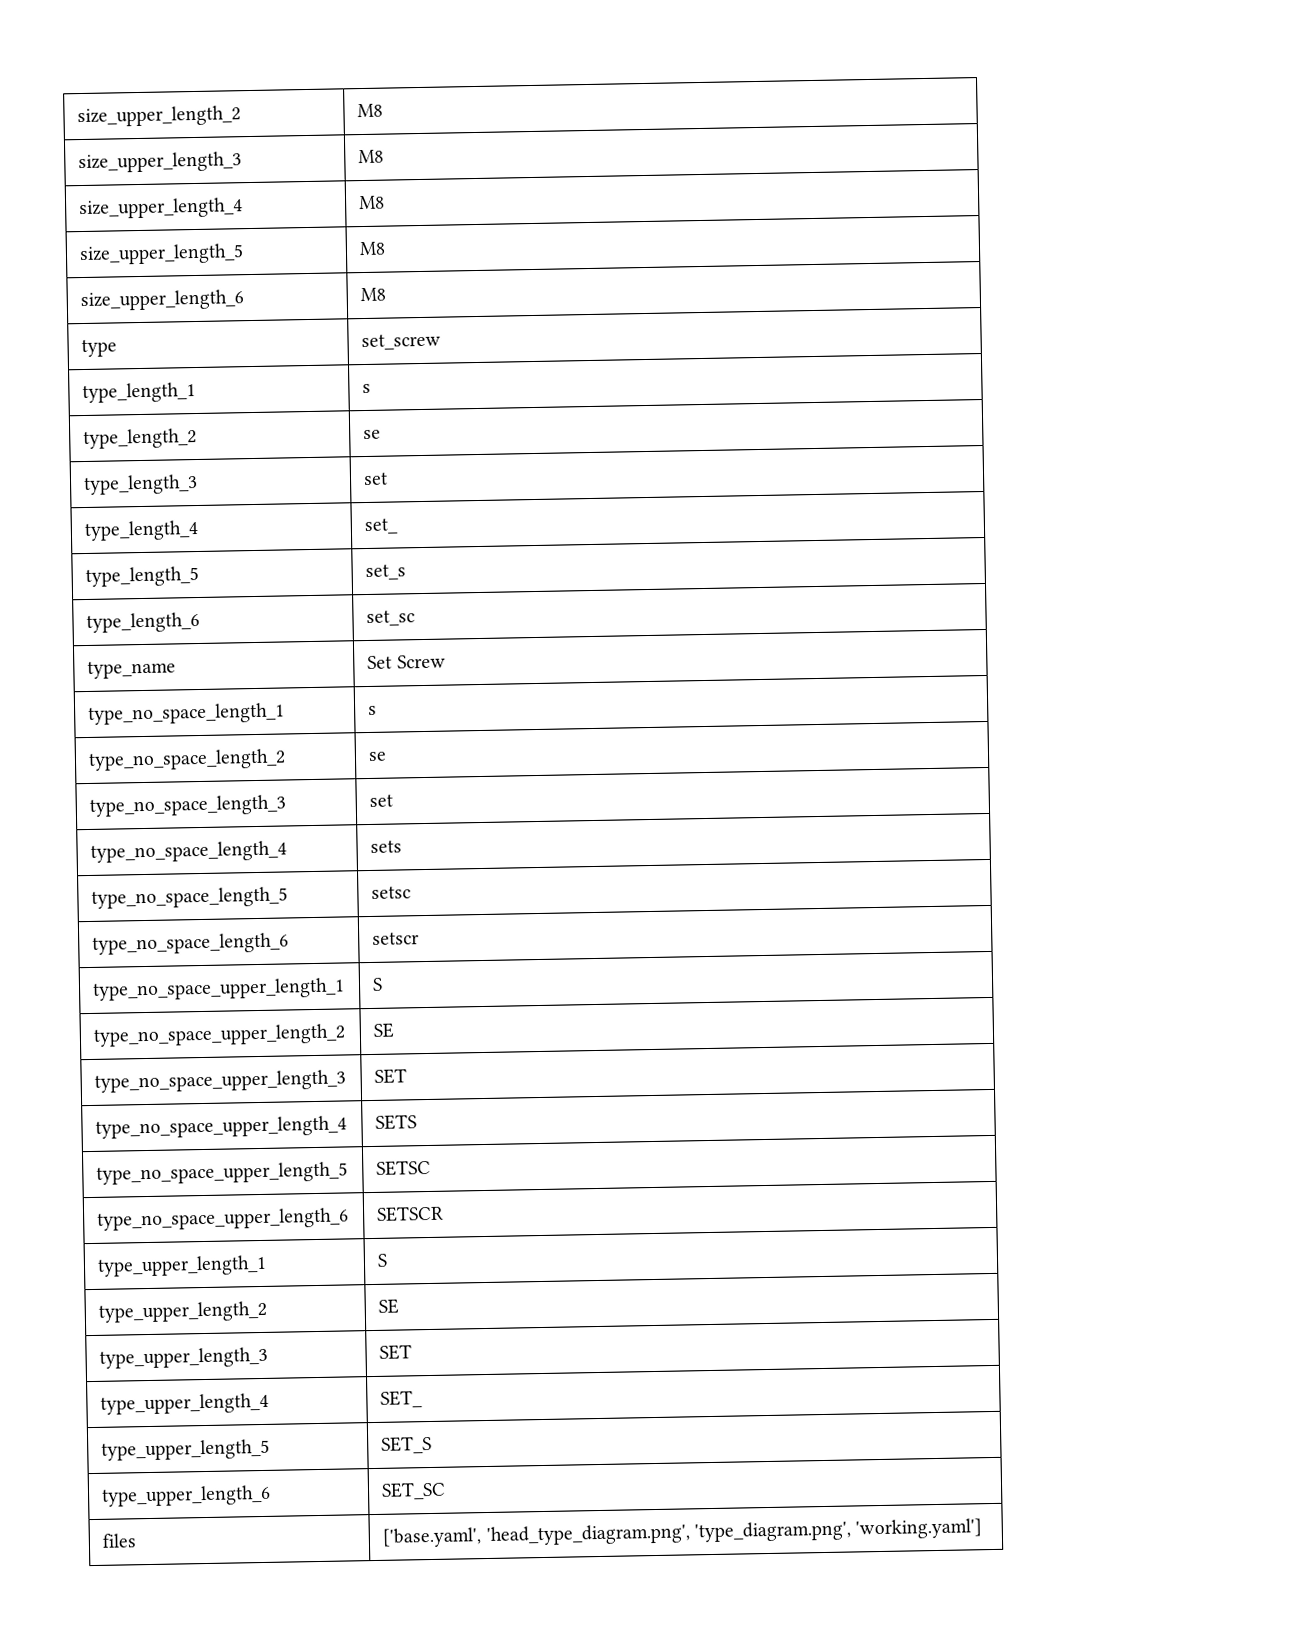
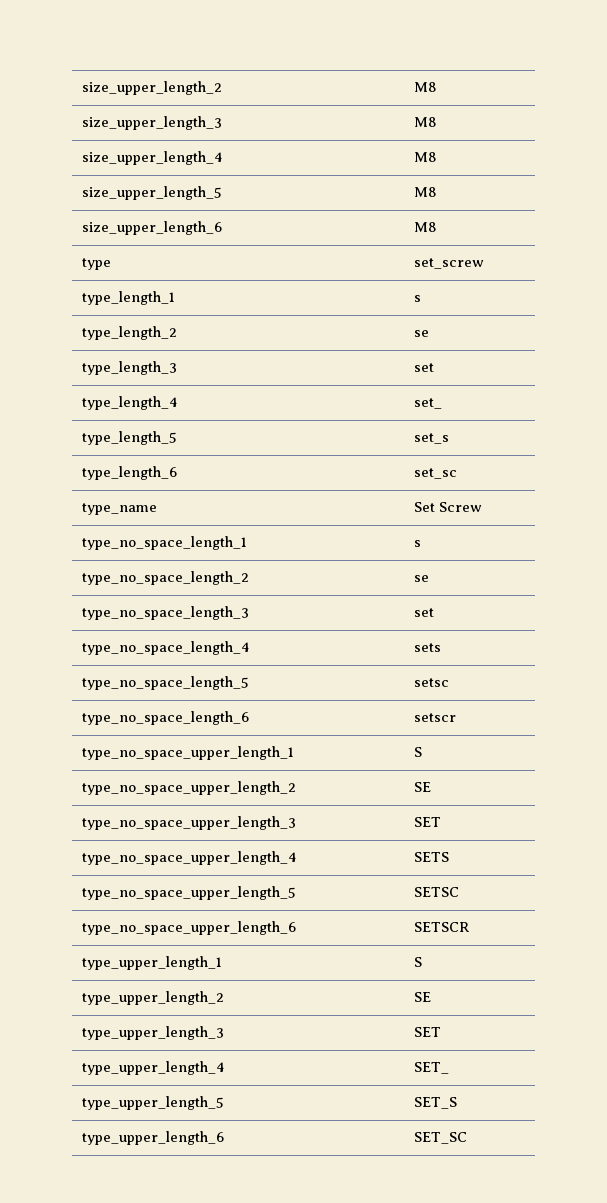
[102,1533,137,1548] [382,1518,983,1548] // files | ['base.yaml', 'head_type_diagram.png', 'type_diagram.png', 'working.yaml'] -> (468, 1138) none

